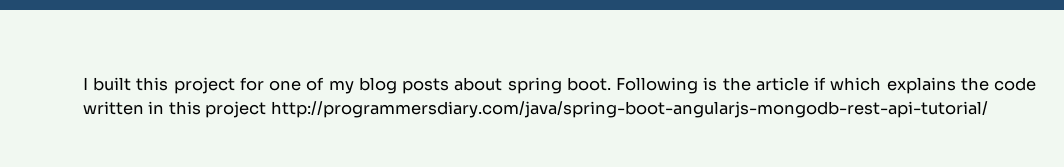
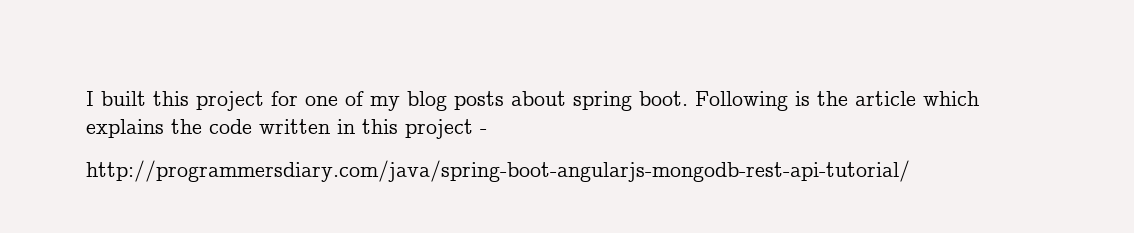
[814,77,827,90] if -> (916, 98) none
(267, 109) none -> [480,129,487,134] - //

